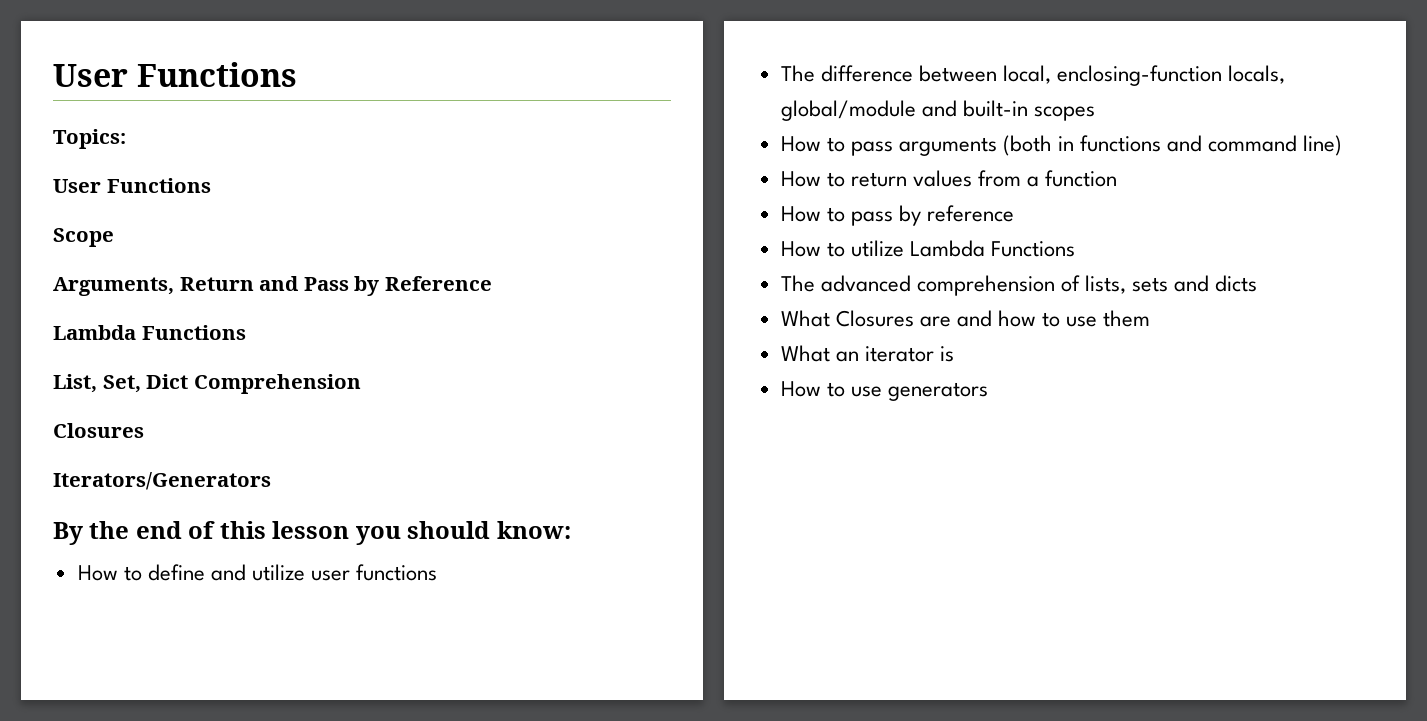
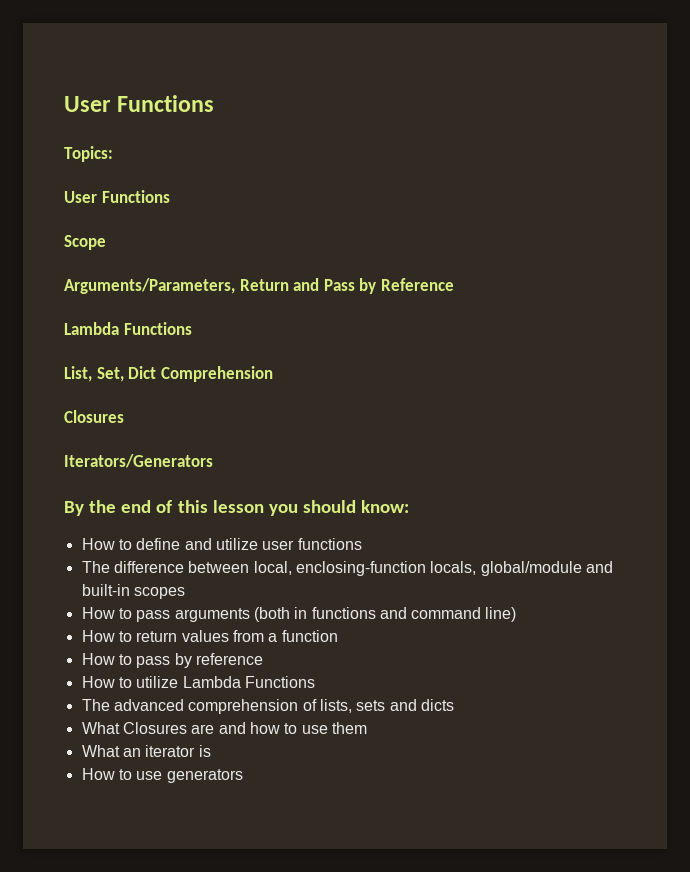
[53,277,174,296] Arguments, -> [64,278,235,294] Arguments/Parameters,

